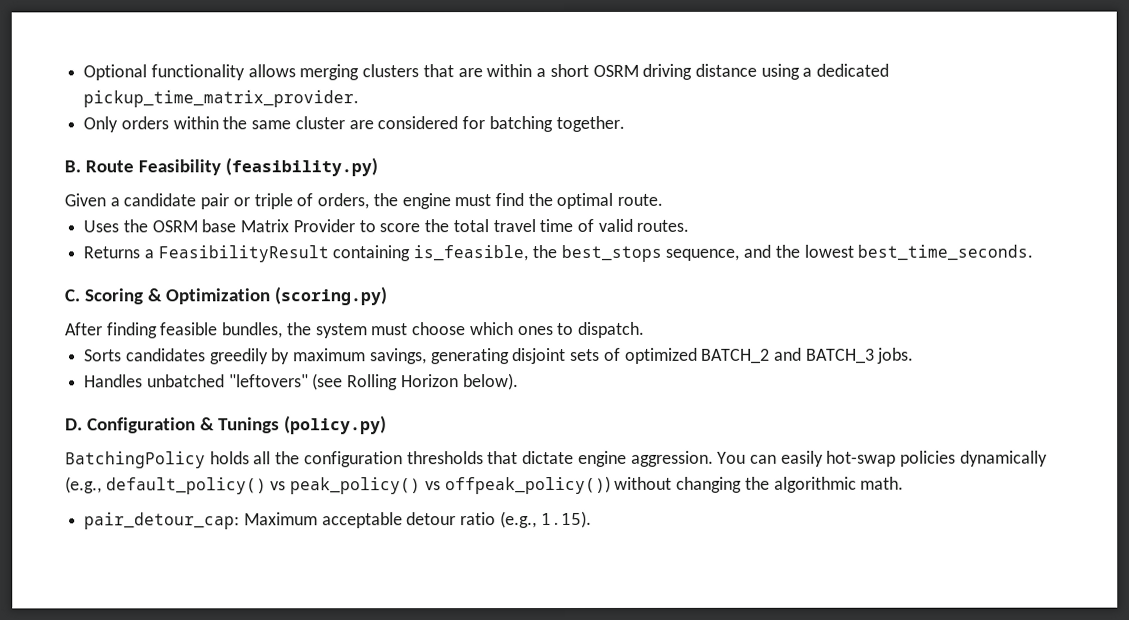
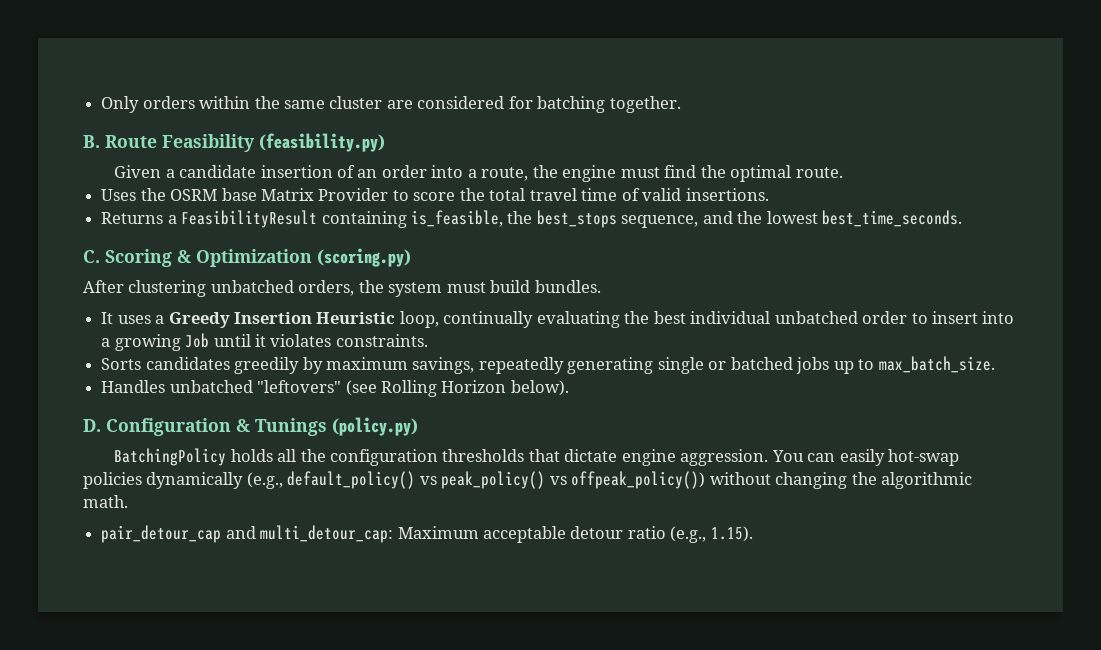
[83,63,890,81] [83,90,360,108] Optional functionality allows merging clusters that are within a short OSRM driving distance using a dedicated pickup_time_matrix_provider. // -> (101, 104) none
[200,193,370,210] pair or triple of orders, -> [260,165,529,181] insertion of an order into a route,
[636,219,690,232] routes. -> [685,188,769,201] insertions.
[106,321,645,339] finding feasible bundles, the system must choose which ones to dispatch. -> [128,280,601,297] [101,311,1015,328] [101,333,428,351] clustering unbatched orders, the system must build bundles. // It uses a Greedy Insertion Heuristic loop, continually evaluating the best individual unbatched order to insert into a growing Job until it violates constraints.
[430,347,915,365] generating disjoint sets of optimized BATCH_2 and BATCH_3 jobs. -> [478,356,995,374] repeatedly generating single or batched jobs up to max_batch_size.
[84,512,241,530] pair_detour_cap: -> [101,525,394,543] pair_detour_cap and multi_detour_cap:

